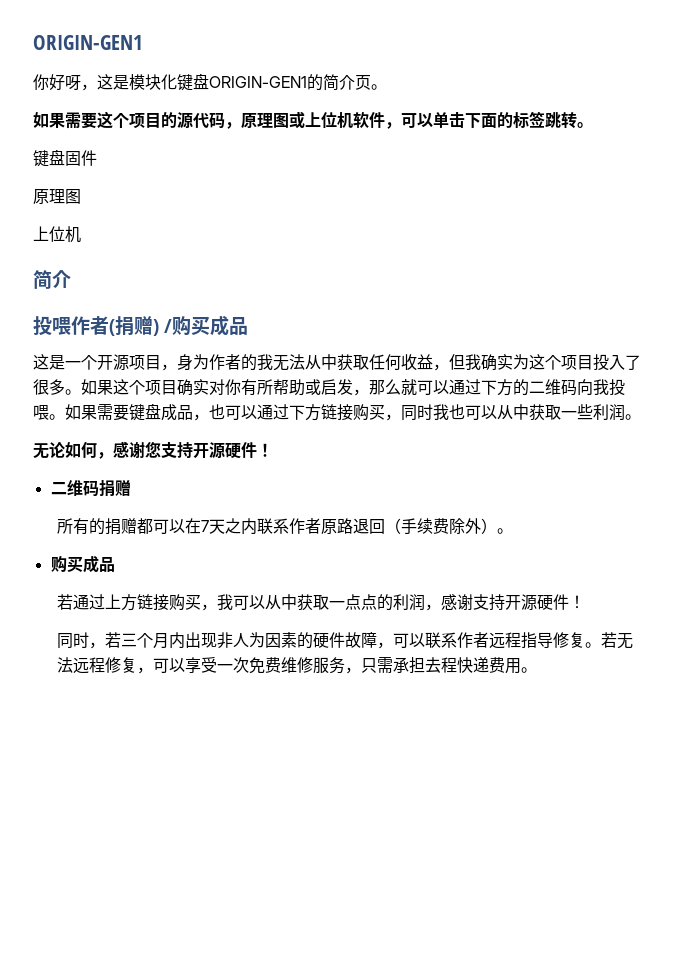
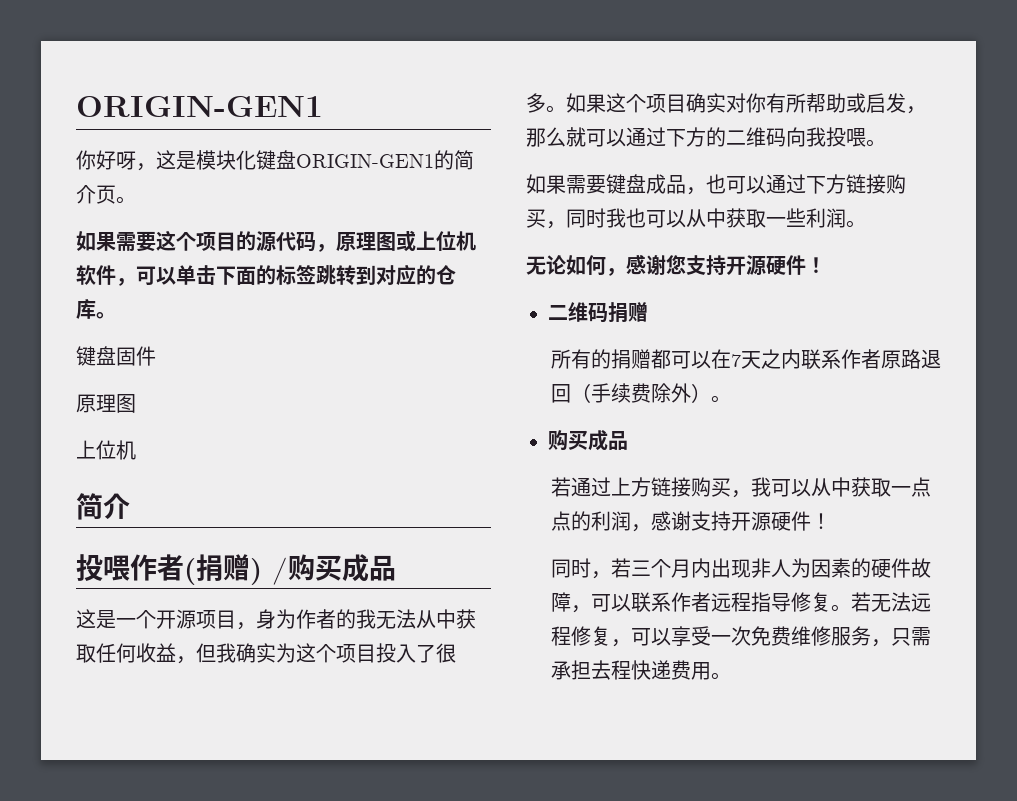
(577, 120) none -> [356,264,456,286] [76,299,96,319] 到对应的仓库
(65, 417) none -> (886, 143) //

